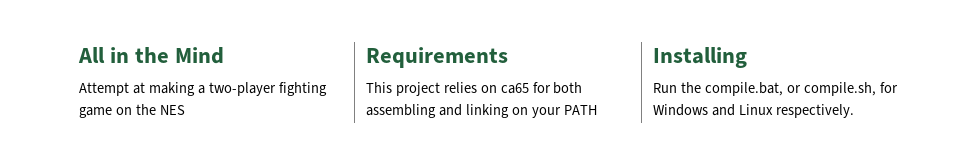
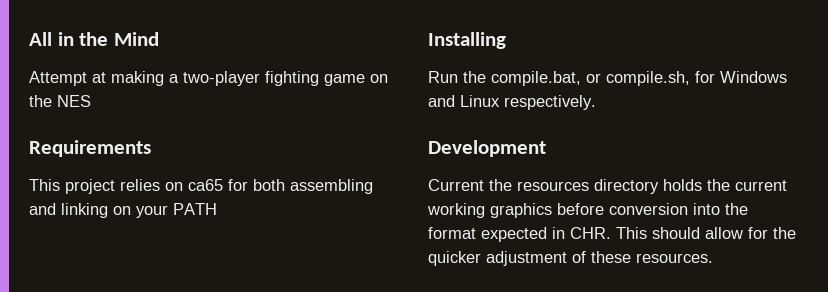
(854, 111) none -> [428,140,546,157] [428,179,787,194] [427,203,748,218] [428,227,796,242] [428,251,713,266] // Development // Current the resources directory holds the current working graphics before conversion into the format expected in CHR. This should allow for the quicker adjustment of these resources.

